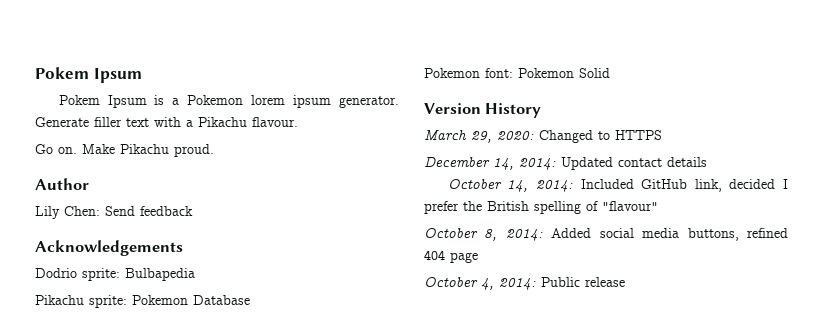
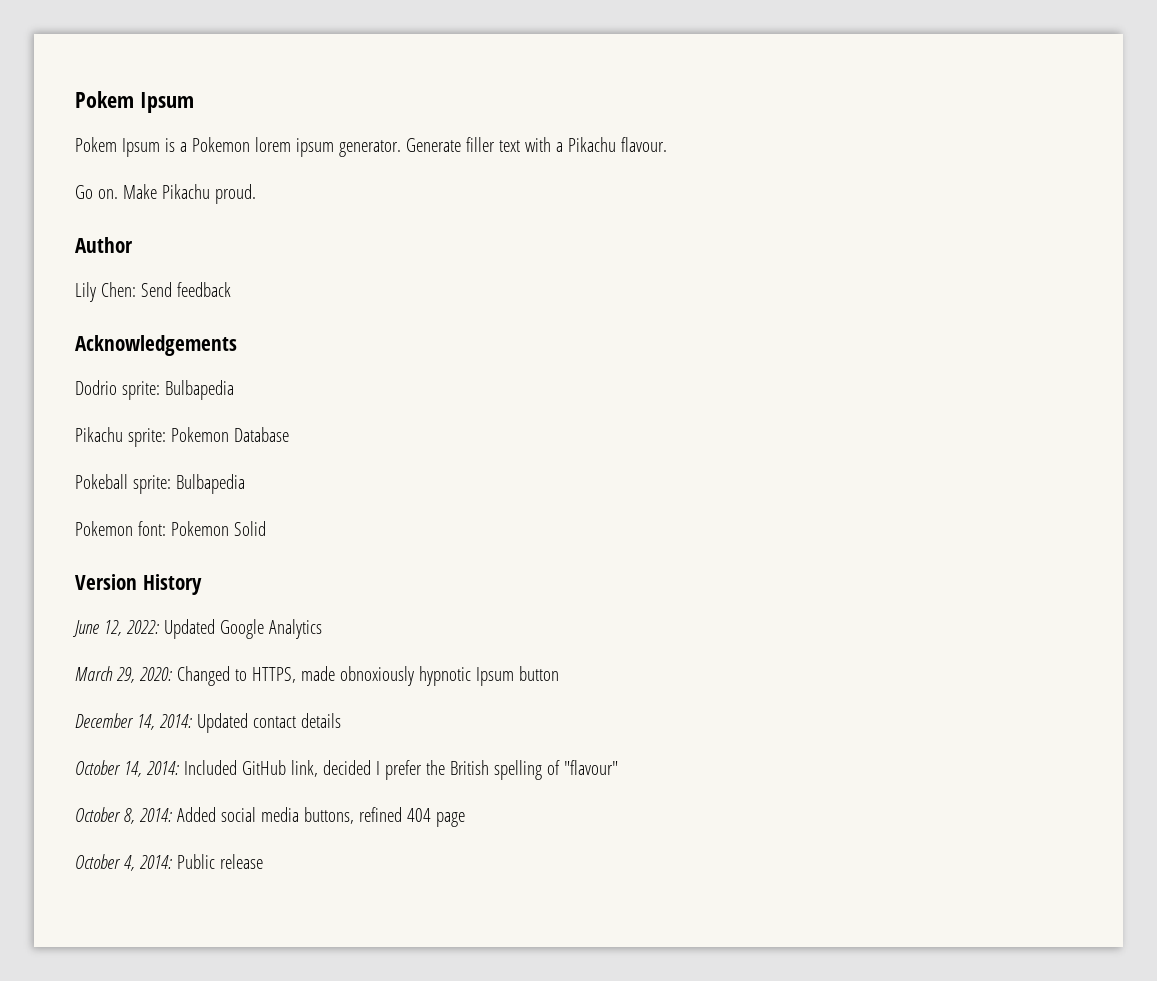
(250, 300) none -> [75,474,245,494] // Pokeball sprite: Bulbapedia
(542, 110) none -> [72,619,322,639] // June 12, 2022: Updated Google Analytics
[615,130,662,140] HTTPS -> [251,666,559,686] HTTPS, made obnoxiously hypnotic Ipsum button

